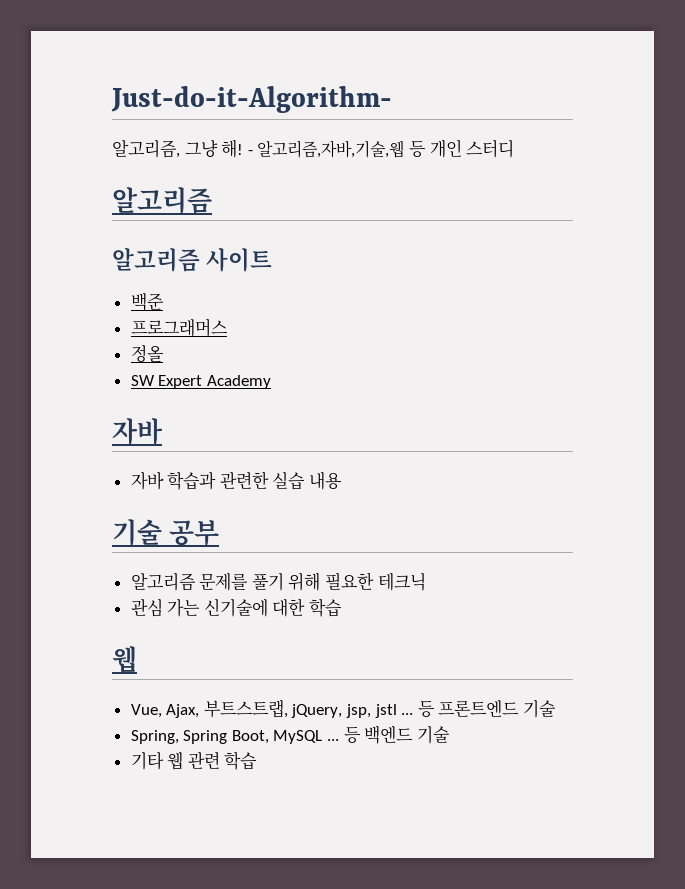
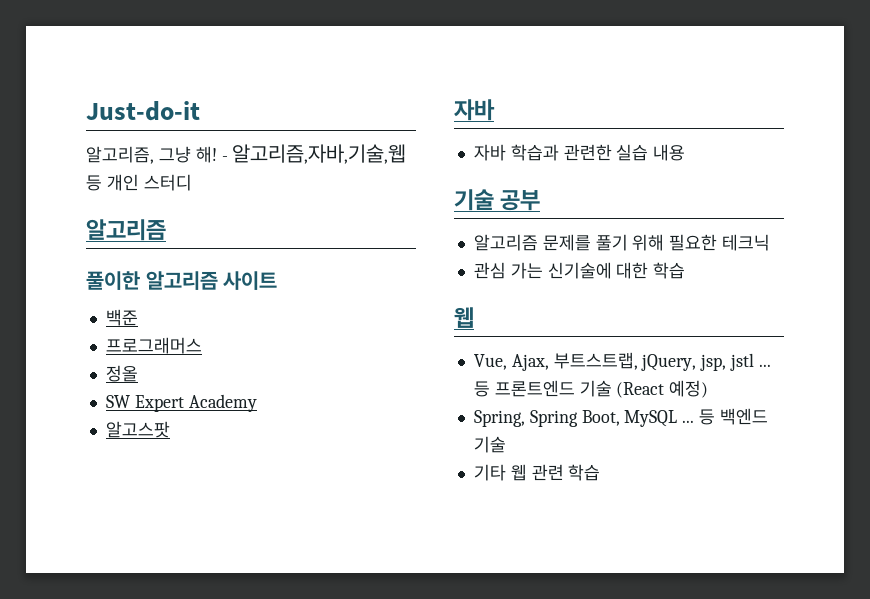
[111,86,392,113] Just-do-it-Algorithm- -> [86,101,200,121] Just-do-it
(212, 200) none -> [86,271,140,290] 풀이한
(271, 382) none -> [105,421,170,438] // 알고스팟
(557, 709) none -> [616,380,709,398] (React 예정)

